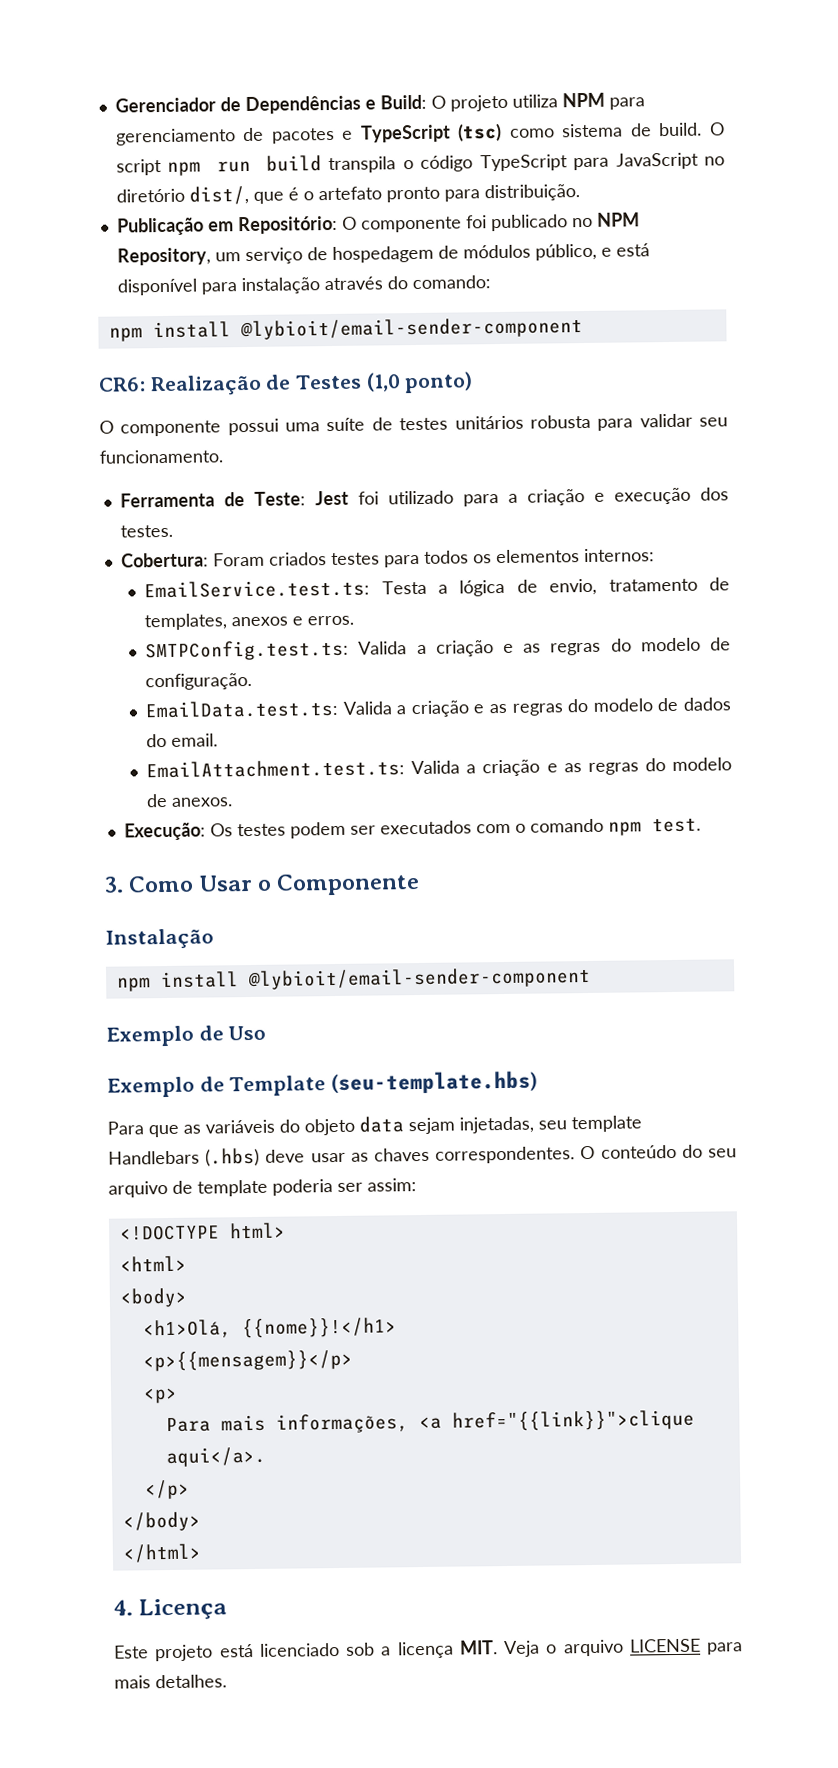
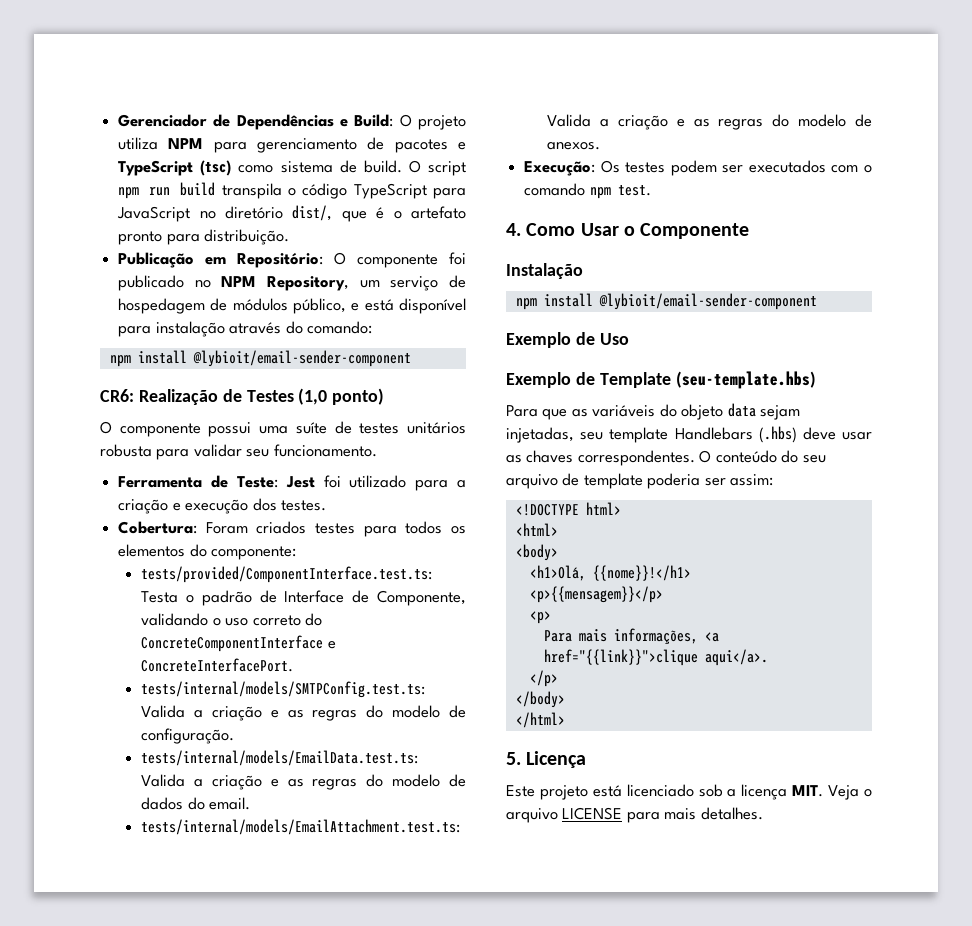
[583,548,655,563] [144,577,730,599] [144,613,355,631] [145,639,350,662] internos: // EmailService.test.ts: Testa a lógica de envio, tratamento de templates, anexos e erros. // SMTPConfig.test.ts: -> [189,544,297,560] [141,566,433,583] [141,590,466,606] [141,613,322,626] [141,635,336,652] [141,658,294,672] [141,681,426,698] do componente: // tests/provided/ComponentInterface.test.ts: Testa o padrão de Interface de Componente, validando o uso correto do ConcreteComponentInterface e ConcreteInterfacePort. // tests/internal/models/SMTPConfig.test.ts:
[145,699,339,719] EmailData.test.ts: -> [141,750,419,766] tests/internal/models/EmailData.test.ts:
[146,759,406,779] EmailAttachment.test.ts: -> [141,819,461,835] tests/internal/models/EmailAttachment.test.ts:
[104,876,124,893] 3. -> [506,223,521,236] 4.
[113,1599,133,1616] 4. -> [506,752,521,765] 5.

